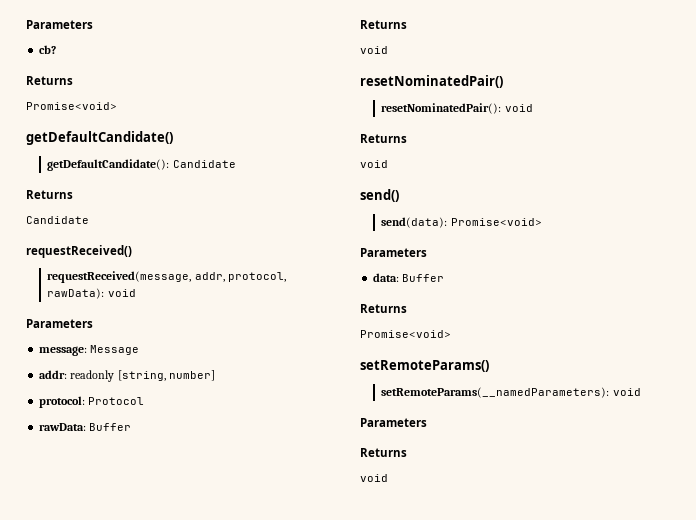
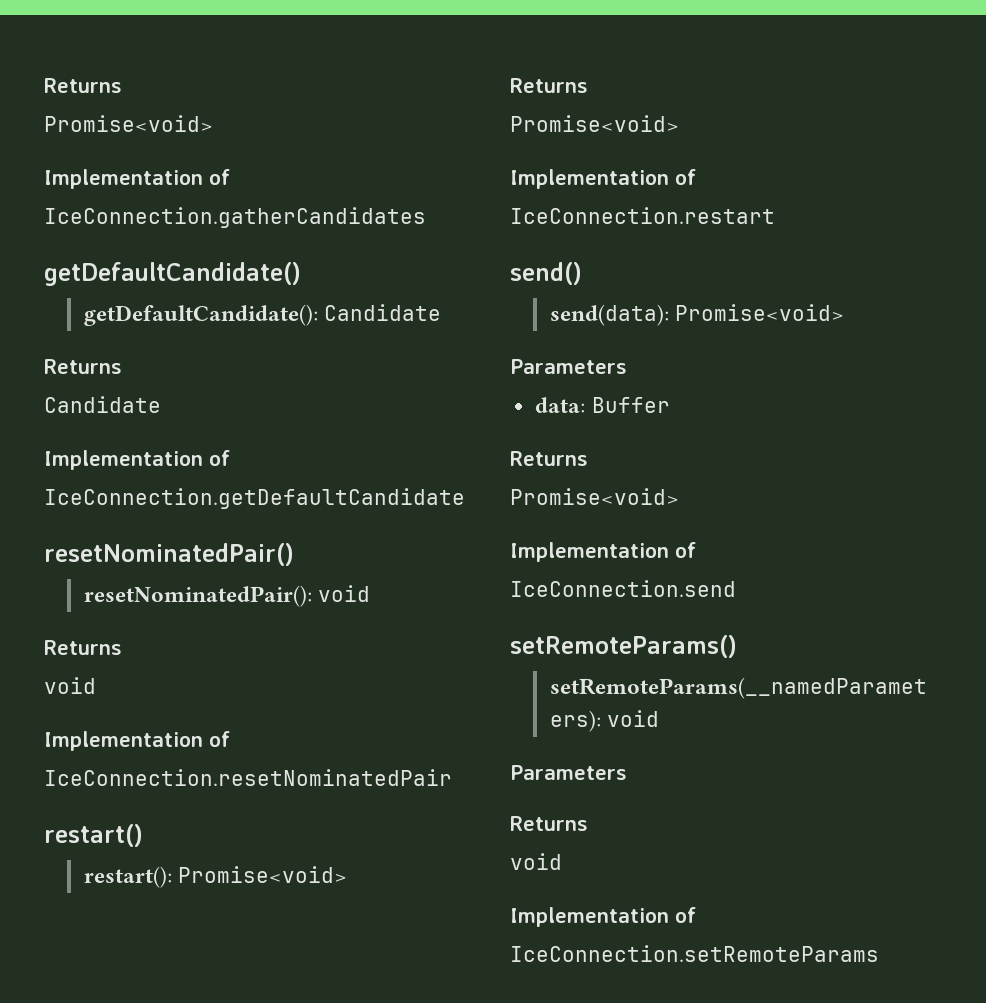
[26,20,93,29] [39,45,57,54] [26,76,73,85] [26,102,117,110] Parameters // cb? // Returns // Promise<void> -> [44,78,122,93] [44,115,213,132] [44,169,230,189] [44,207,426,228] Returns // Promise<void> // Implementation of // IceConnection.gatherCandidates
[26,245,132,258] [47,271,286,283] [47,288,136,299] [26,319,93,328] [39,345,140,356] [39,370,215,382] [39,396,145,408] [39,423,132,431] [360,20,407,29] [360,46,388,54] requestReceived() // requestReceived(message, addr, protocol, rawData): void // Parameters // message: Message // addr: readonly [string, number] // protocol: Protocol // rawData: Buffer // Returns // void -> [44,450,230,470] [44,488,465,509] Implementation of // IceConnection.getDefaultCandidate
(388, 164) none -> [44,731,230,751] [44,769,452,786] [44,824,143,847] [83,866,347,888] [510,78,588,93] [510,115,679,132] [510,169,696,189] [510,207,775,224] // Implementation of // IceConnection.resetNominatedPair // restart() // restart(): Promise<void> // Returns // Promise<void> // Implementation of // IceConnection.restart
(451, 334) none -> [510,542,696,562] [510,580,736,597] // Implementation of // IceConnection.send
(388, 478) none -> [510,907,696,927] [510,945,879,962] // Implementation of // IceConnection.setRemoteParams

